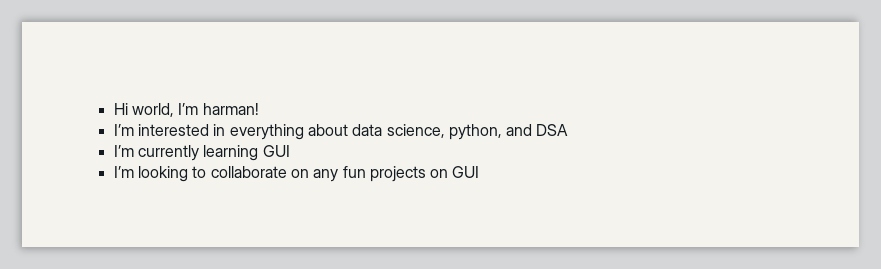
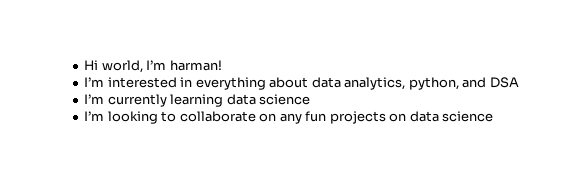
[386,124,445,138] science, -> [344,77,406,90] analytics,
[262,145,290,157] GUI -> [226,94,311,105] data science
[452,166,480,178] GUI -> [409,111,494,122] data science

